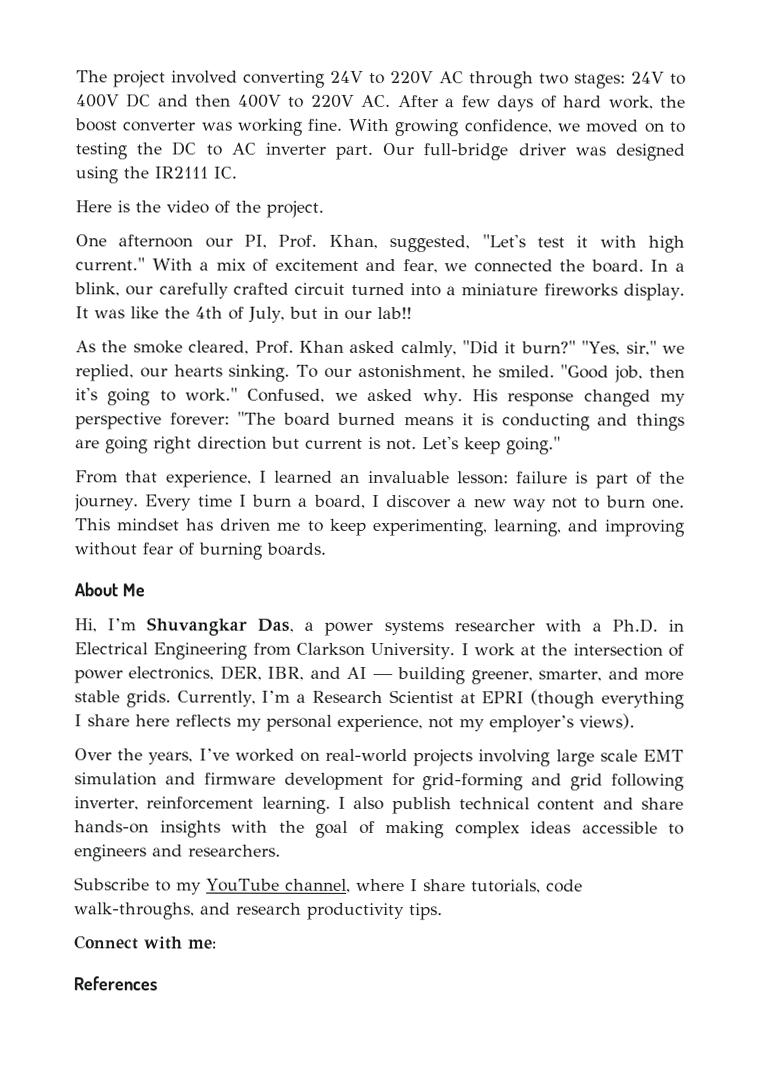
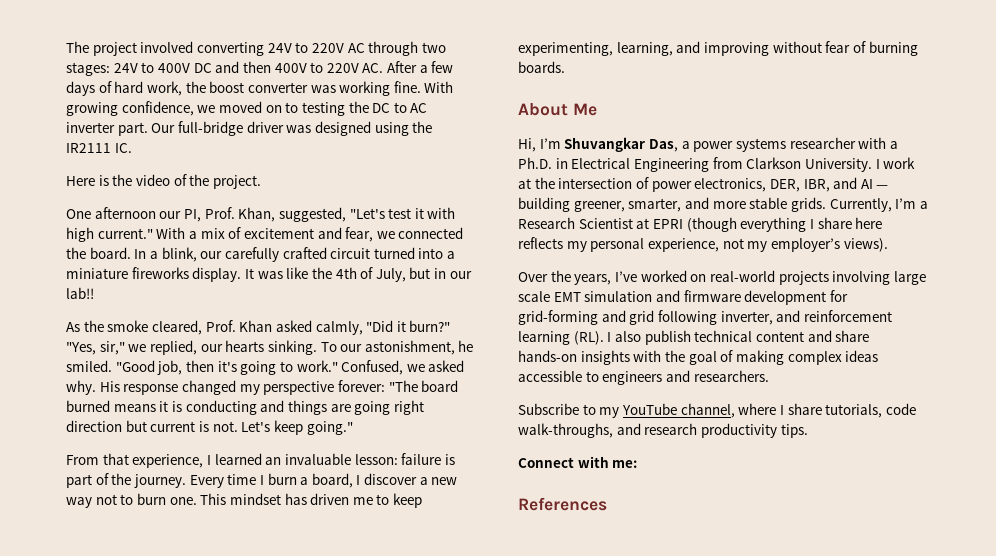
[146,796,331,814] reinforcement learning. -> [776,310,892,322] [518,331,604,345] and reinforcement learning (RL).

